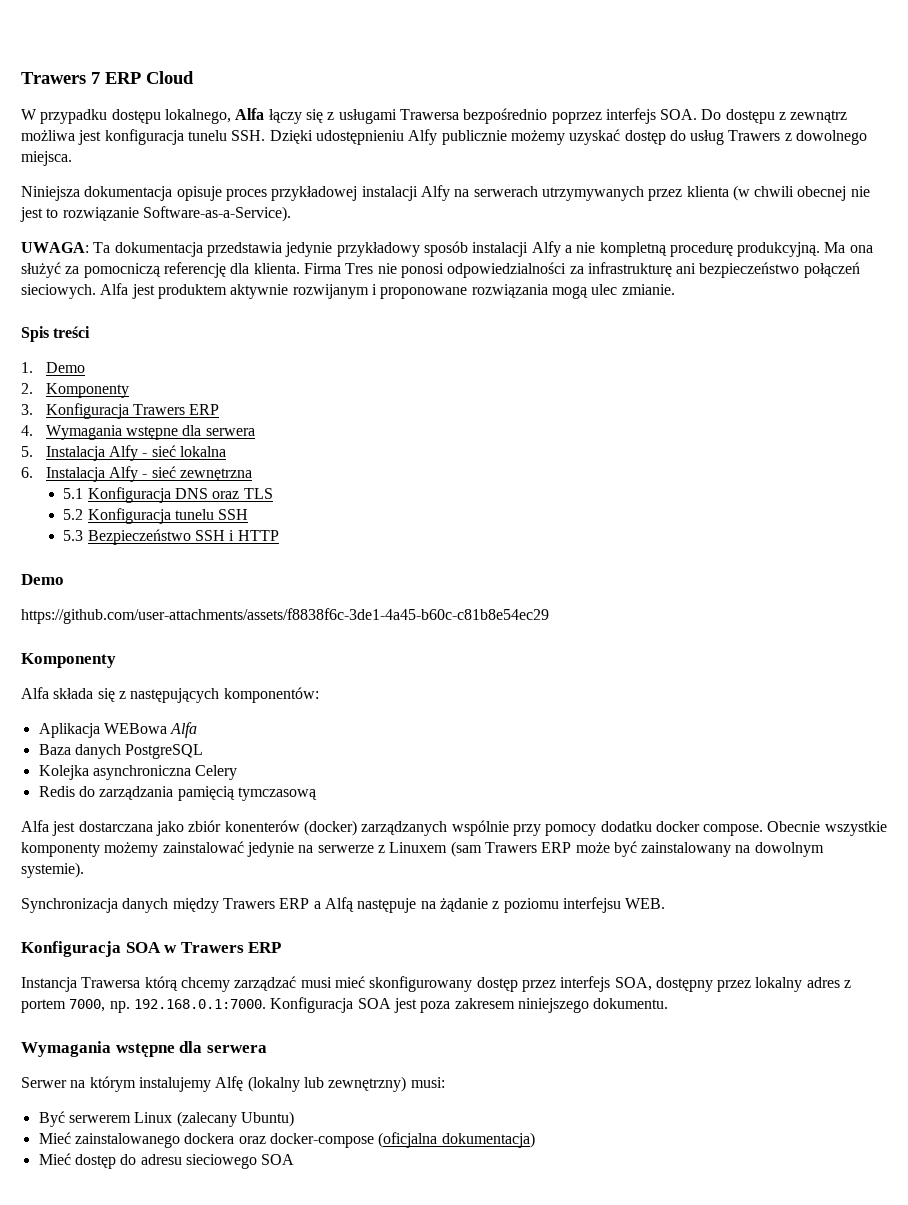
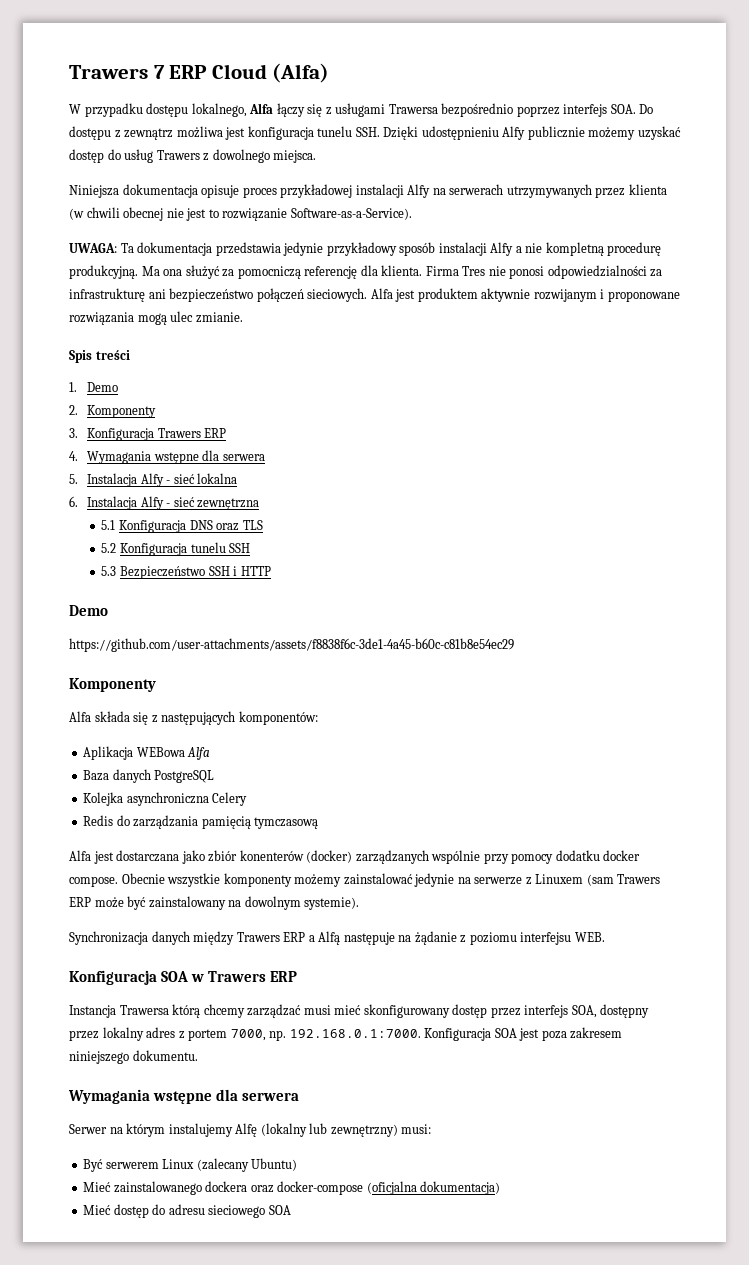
(194, 77) none -> [272,63,330,83] (Alfa)

